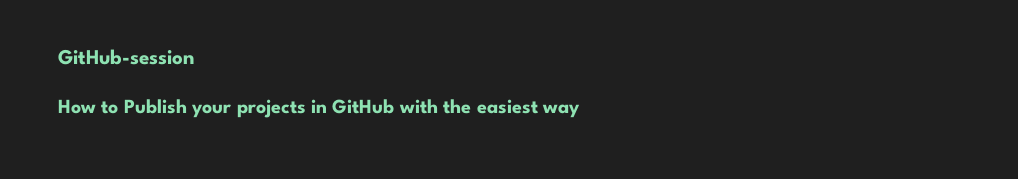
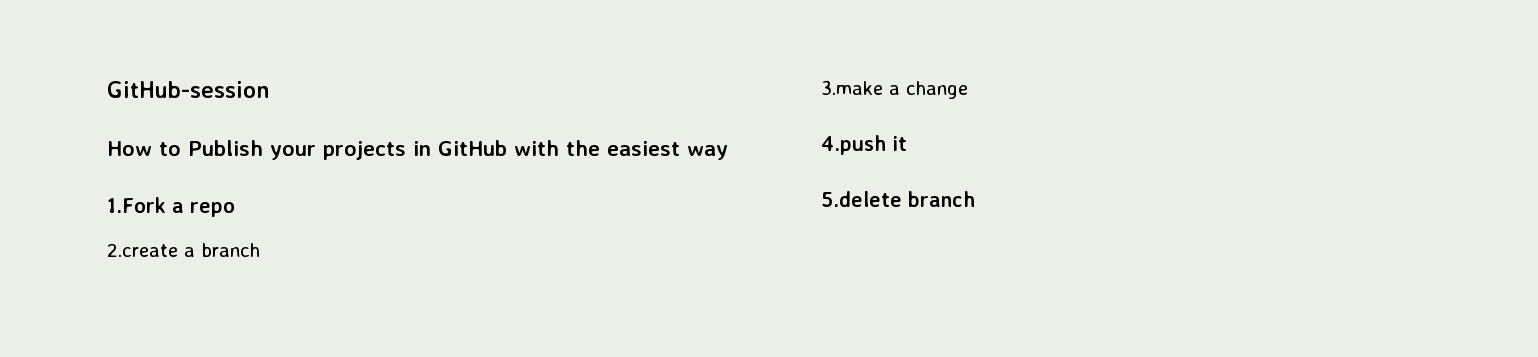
(580, 111) none -> [107,197,235,217] [107,243,260,257] [821,80,968,99] [821,135,907,155] [821,191,975,207] // 1.Fork a repo // 2.create a branch // 3.make a change // 4.push it // 5.delete branch

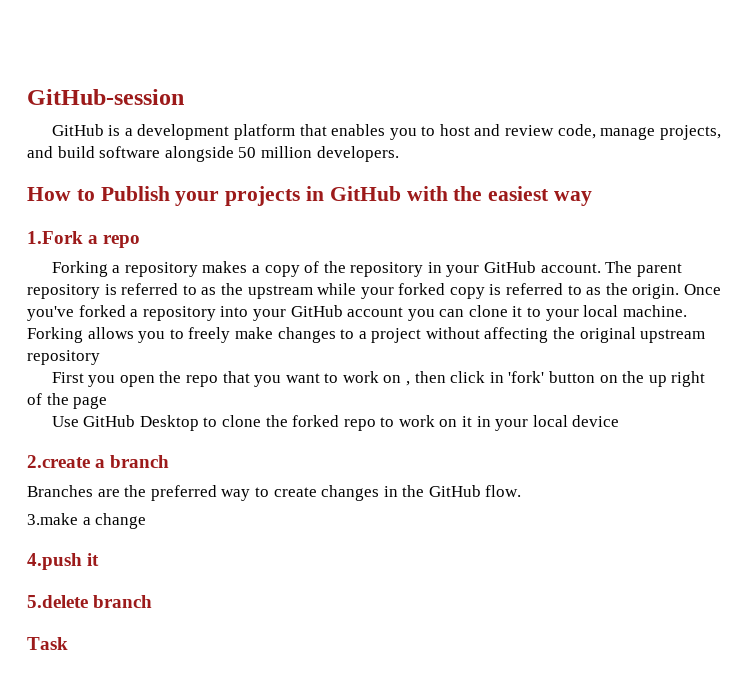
(269, 89) none -> [51,124,721,140] [27,146,399,162] // GitHub is a development platform that enables you to host and review code, manage projects, and build software alongside 50 million developers.
[107,243,260,257] 2.create a branch -> [51,261,682,277] [27,283,722,299] [27,305,687,321] [27,327,706,343] [27,350,100,365] [51,371,706,387] [27,393,108,409] [51,415,620,431] [27,455,170,468] [27,485,522,501] Forking a repository makes a copy of the repository in your GitHub account. The parent repository is referred to as the upstream while your forked copy is referred to as the origin. Once you've forked a repository into your GitHub account you can clone it to your local machine. Forking allows you to freely make changes to a project without affecting the original upstream repository // First you open the repo that you want to work on , then click in 'fork' button on the up right of the page // Use GitHub Desktop to clone the forked repo to work on it in your local device // 2.create a branch // Branches are the preferred way to create changes in the GitHub flow.
(975, 199) none -> [27,637,68,650] // Task

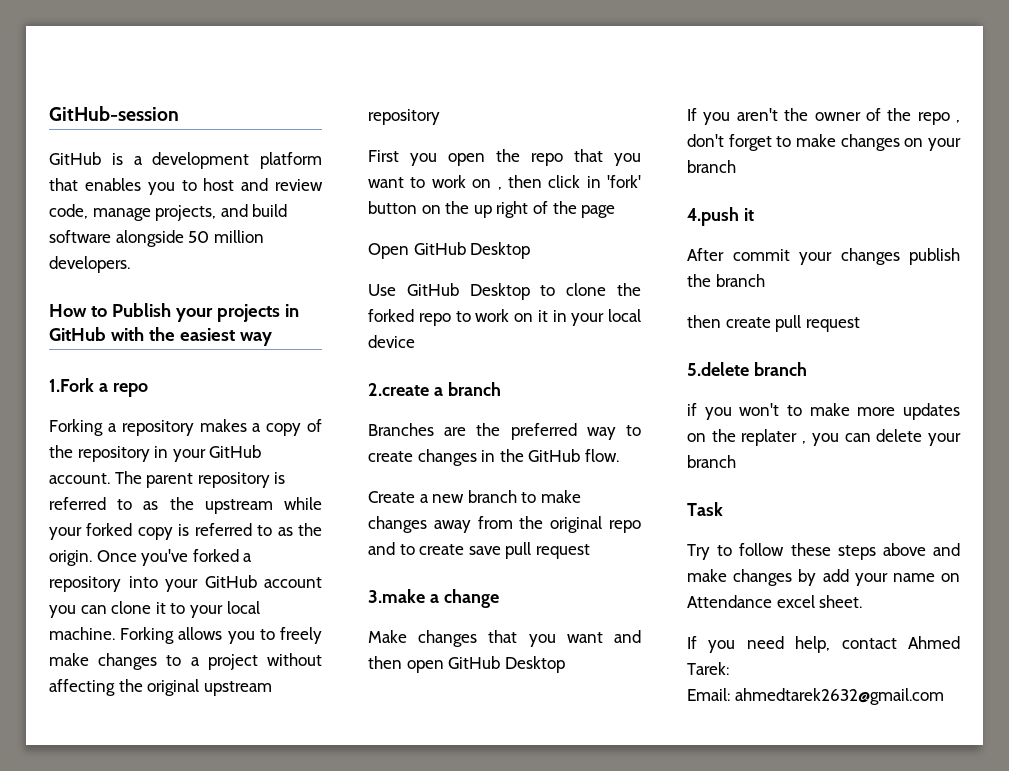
(108, 402) none -> [368,242,531,259] // Open GitHub Desktop
[27,513,147,529] [27,553,100,570] [27,595,153,608] [27,637,68,650] 3.make a change // 4.push it // 5.delete branch // Task -> [368,490,581,503] [368,516,641,533] [368,542,590,559] [368,589,499,608] [368,630,641,647] [368,656,565,673] [687,108,960,125] [687,134,961,151] [687,160,736,173] [687,207,754,226] [687,248,960,265] [687,274,765,287] [687,315,860,332] [687,362,807,376] [687,403,960,420] [687,429,961,446] [687,455,736,468] [687,502,723,516] [687,543,960,560] [687,569,960,586] [687,595,863,608] [687,636,960,653] [687,662,729,675] [687,688,944,705] Create a new branch to make changes away from the original repo and to create save pull request // 3.make a change // Make changes that you want and then open GitHub Desktop // If you aren't the owner of the repo , don't forget to make changes on your branch // 4.push it // After commit your changes publish the branch // then create pull request // 5.delete branch // if you won't to make more updates on the replater , you can delete your branch // Task // Try to follow these steps above and make changes by add your name on Attendance excel sheet. // If you need help, contact Ahmed Tarek: // Email: ahmedtarek2632@gmail.com

